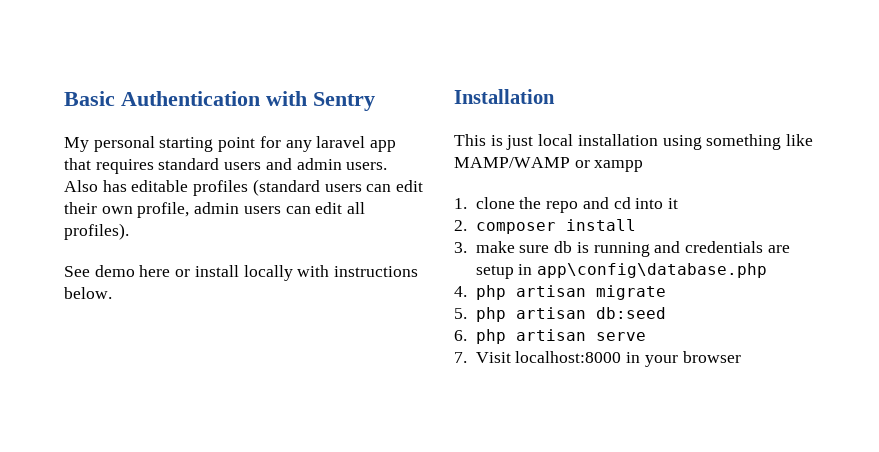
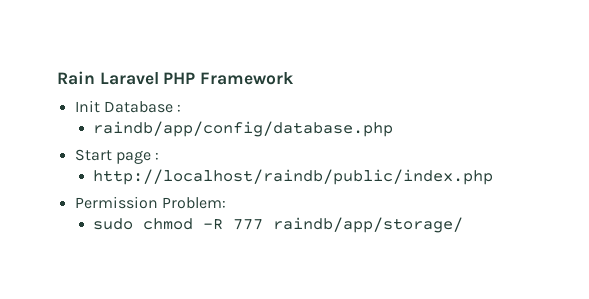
[64,91,375,111] [64,136,397,152] [64,158,388,174] [64,179,424,196] [64,202,366,218] [64,223,129,240] [64,265,419,281] [64,287,112,299] [454,89,555,104] [454,134,814,150] [454,157,644,172] [454,197,679,213] [454,219,636,234] [454,241,790,257] [475,263,768,279] [454,285,666,300] [454,307,666,322] [454,329,646,344] [454,351,741,367] Basic Authentication with Sentry // My personal starting point for any laravel app that requires standard users and admin users. Also has editable profiles (standard users can edit their own profile, admin users can edit all profiles). // See demo here or install locally with instructions below. // Installation // This is just local installation using something like MAMP/WAMP or xampp // 1. clone the repo and cd into it // 2. composer install // 3. make sure db is running and credentials are setup in app\config\database.php // 4. php artisan migrate // 5. php artisan db:seed // 6. php artisan serve // 7. Visit localhost:8000 in your browser -> [57,71,295,85] [74,100,182,113] [92,121,393,137] [74,149,160,164] [92,169,493,185] [74,196,226,209] [92,217,463,233] Rain Laravel PHP Framework // Init Database : // raindb/app/config/database.php // Start page : // http://localhost/raindb/public/index.php // Permission Problem: // sudo chmod -R 777 raindb/app/storage/

